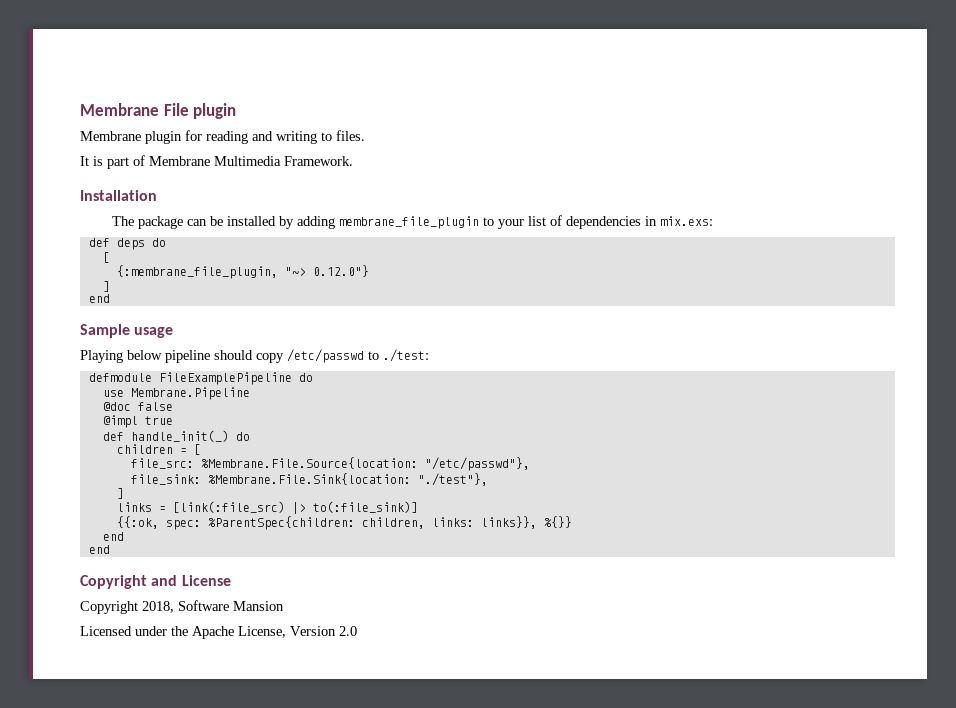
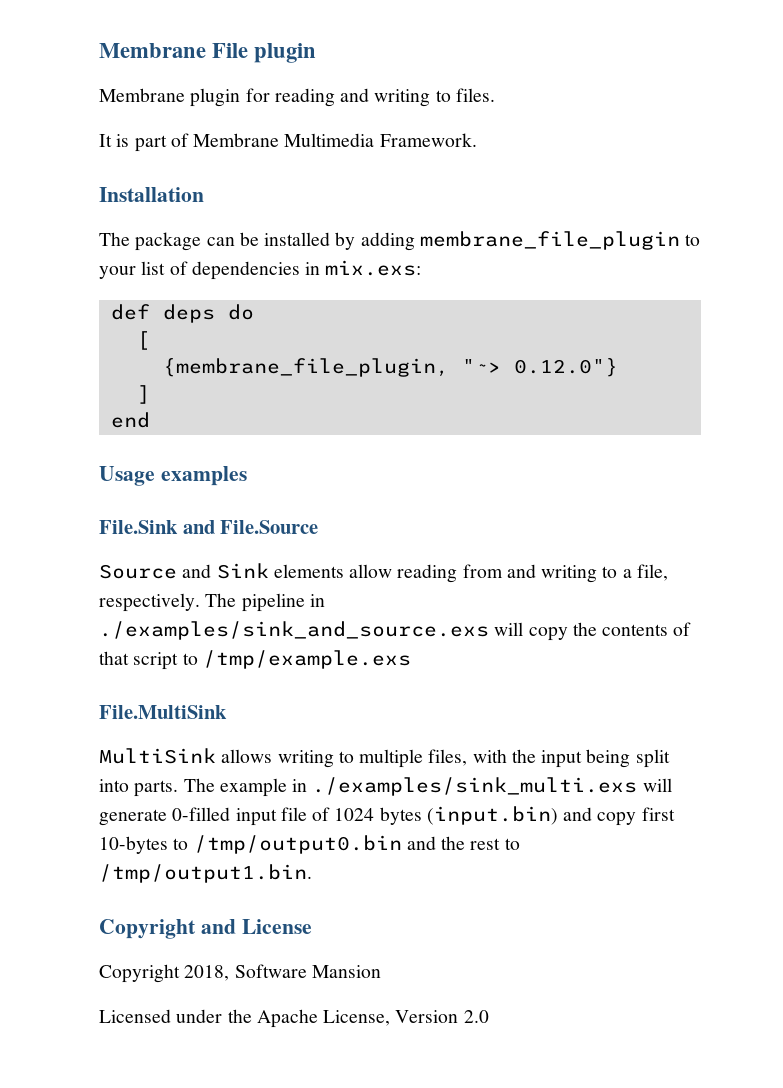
[116,265,278,279] {:membrane_file_plugin, -> [162,358,449,377] {membrane_file_plugin,
[80,324,174,338] [80,349,429,363] [88,372,313,385] [102,387,250,400] [102,402,173,411] [102,415,173,428] [102,430,250,442] [116,444,201,455] [130,457,530,471] [130,473,488,486] [116,488,124,499] [116,501,418,514] [116,516,572,530] [102,532,124,541] [88,545,110,554] Sample usage // Playing below pipeline should copy /etc/passwd to ./test: // defmodule FileExamplePipeline do // use Membrane.Pipeline // @doc false // @impl true // def handle_init(_) do // children = [ // file_src: %Membrane.File.Source{location: "/etc/passwd"}, // file_sink: %Membrane.File.Sink{location: "./test"}, // ] // links = [link(:file_src) |> to(:file_sink)] // {{:ok, spec: %ParentSpec{children: children, links: links}}, %{}} // end // end -> [99,466,247,486] [99,520,319,534] [99,563,668,583] [99,593,325,612] [99,621,692,641] [99,650,411,670] [99,705,227,719] [99,748,670,768] [99,777,672,797] [99,806,675,826] [99,835,520,854] [99,864,312,883] Usage examples // File.Sink and File.Source // Source and Sink elements allow reading from and writing to a file, respectively. The pipeline in ./examples/sink_and_source.exs will copy the contents of that script to /tmp/example.exs // File.MultiSink // MultiSink allows writing to multiple files, with the input being split into parts. The example in ./examples/sink_multi.exs will generate 0-filled input file of 1024 bytes (input.bin) and copy first 10-bytes to /tmp/output0.bin and the rest to /tmp/output1.bin.

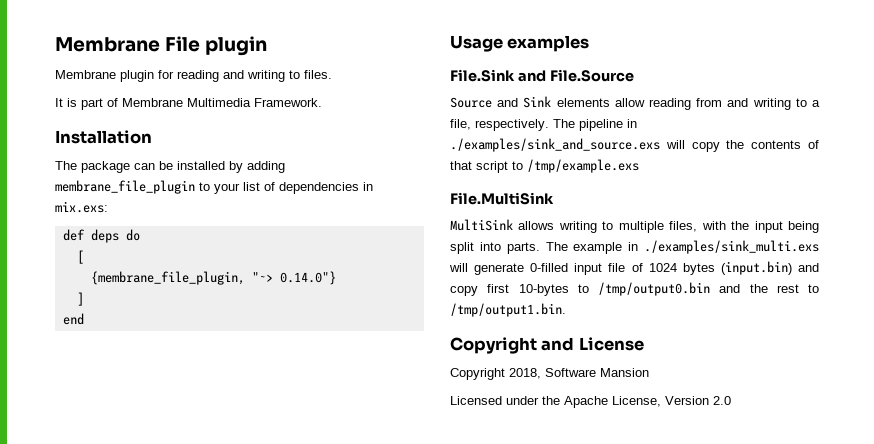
[513,358,618,377] 0.12.0"} -> [279,271,336,285] 0.14.0"}

